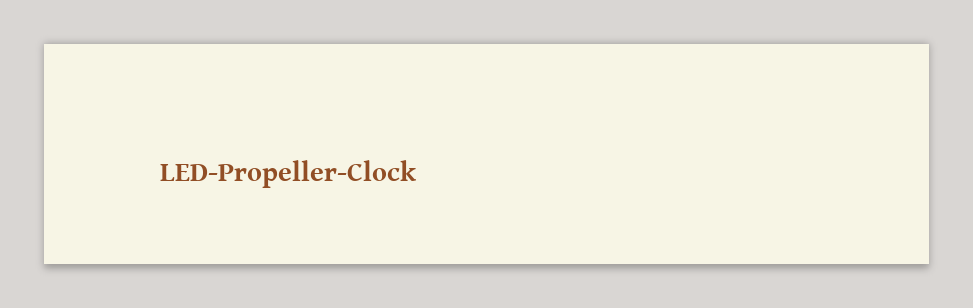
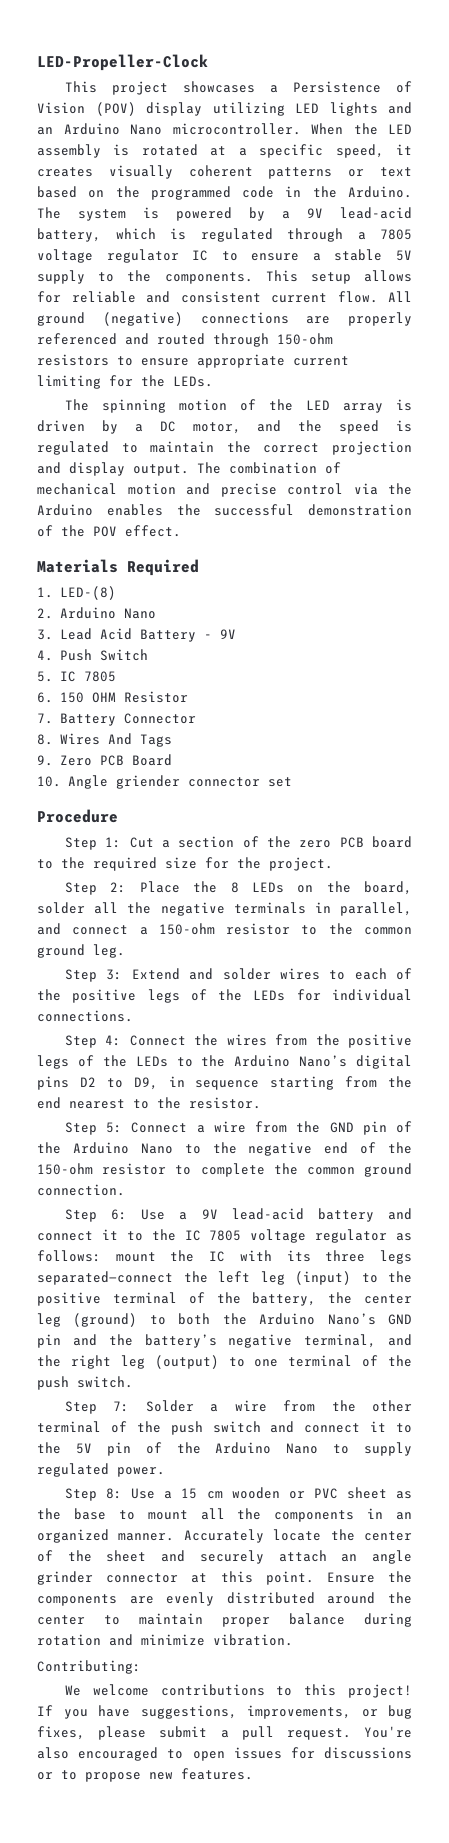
(417, 174) none -> [65,81,412,95] [37,102,412,116] [37,123,412,135] [37,144,412,158] [37,165,413,179] [37,186,412,200] [37,207,412,221] [37,228,412,242] [37,249,412,263] [37,270,412,284] [37,291,412,303] [37,312,412,326] [37,333,333,347] [37,354,349,368] [37,375,213,389] [65,399,413,413] [37,420,412,434] [37,441,412,455] [37,462,341,476] [37,483,412,497] [37,504,412,516] [37,525,181,537] [37,559,199,576] [37,586,116,600] [37,607,156,619] [37,628,236,642] [37,649,148,661] [37,671,116,682] [37,691,188,703] [37,713,196,726] [37,733,172,747] [37,754,172,766] [37,775,292,789] [37,809,118,823] [65,836,413,850] [37,857,333,871] [65,881,413,895] [37,902,412,916] [37,923,412,935] [37,944,125,958] [65,968,413,982] [37,989,412,1003] [37,1010,133,1022] [65,1034,412,1048] [37,1055,412,1069] [37,1076,412,1090] [37,1097,261,1109] [65,1121,412,1135] [37,1142,412,1156] [37,1163,412,1177] [37,1184,125,1196] [65,1208,412,1222] [37,1229,412,1243] [37,1250,413,1264] [37,1271,412,1285] [37,1292,412,1306] [37,1313,412,1327] [37,1334,412,1348] [37,1355,412,1369] [37,1376,133,1390] [65,1400,412,1414] [37,1421,412,1435] [37,1442,412,1456] [37,1463,165,1477] [65,1487,412,1501] [37,1508,412,1522] [37,1529,412,1543] [37,1550,412,1564] [37,1571,412,1585] [37,1592,412,1606] [37,1613,412,1627] [37,1634,293,1646] [37,1660,141,1674] [65,1684,412,1698] [37,1705,412,1719] [37,1726,412,1740] [37,1747,412,1761] [37,1768,253,1782] // This project showcases a Persistence of Vision (POV) display utilizing LED lights and an Arduino Nano microcontroller. When the LED assembly is rotated at a specific speed, it creates visually coherent patterns or text based on the programmed code in the Arduino. The system is powered by a 9V lead-acid battery, which is regulated through a 7805 voltage regulator IC to ensure a stable 5V supply to the components. This setup allows for reliable and consistent current flow. All ground (negative) connections are properly referenced and routed through 150-ohm resistors to ensure appropriate current limiting for the LEDs. // The spinning motion of the LED array is driven by a DC motor, and the speed is regulated to maintain the correct projection and display output. The combination of mechanical motion and precise control via the Arduino enables the successful demonstration of the POV effect. // Materials Required // 1. LED-(8) // 2. Arduino Nano // 3. Lead Acid Battery - 9V // 4. Push Switch // 5. IC 7805 // 6. 150 OHM Resistor // 7. Battery Connector // 8. Wires And Tags // 9. Zero PCB Board // 10. Angle griender connector set // Procedure // Step 1: Cut a section of the zero PCB board to the required size for the project. // Step 2: Place the 8 LEDs on the board, solder all the negative terminals in parallel, and connect a 150-ohm resistor to the common ground leg. // Step 3: Extend and solder wires to each of the positive legs of the LEDs for individual connections. // Step 4: Connect the wires from the positive legs of the LEDs to the Arduino Nano’s digital pins D2 to D9, in sequence starting from the end nearest to the resistor. // Step 5: Connect a wire from the GND pin of the Arduino Nano to the negative end of the 150-ohm resistor to complete the common ground connection. // Step 6: Use a 9V lead-acid battery and connect it to the IC 7805 voltage regulator as follows: mount the IC with its three legs separated—connect the left leg (input) to the positive terminal of the battery, the center leg (ground) to both the Arduino Nano’s GND pin and the battery’s negative terminal, and the right leg (output) to one terminal of the push switch. // Step 7: Solder a wire from the other terminal of the push switch and connect it to the 5V pin of the Arduino Nano to supply regulated power. // Step 8: Use a 15 cm wooden or PVC sheet as the base to mount all the components in an organized manner. Accurately locate the center of the sheet and securely attach an angle grinder connector at this point. Ensure the components are evenly distributed around the center to maintain proper balance during rotation and minimize vibration. // Contributing: // We welcome contributions to this project! If you have suggestions, improvements, or bug fixes, please submit a pull request. You're also encouraged to open issues for discussions or to propose new features.

